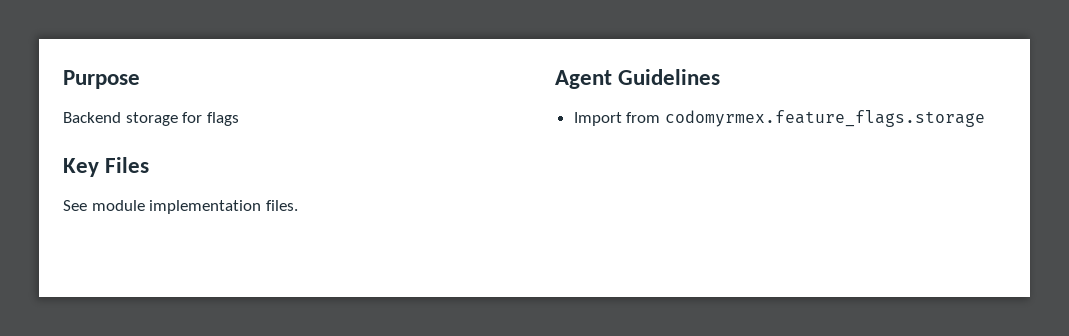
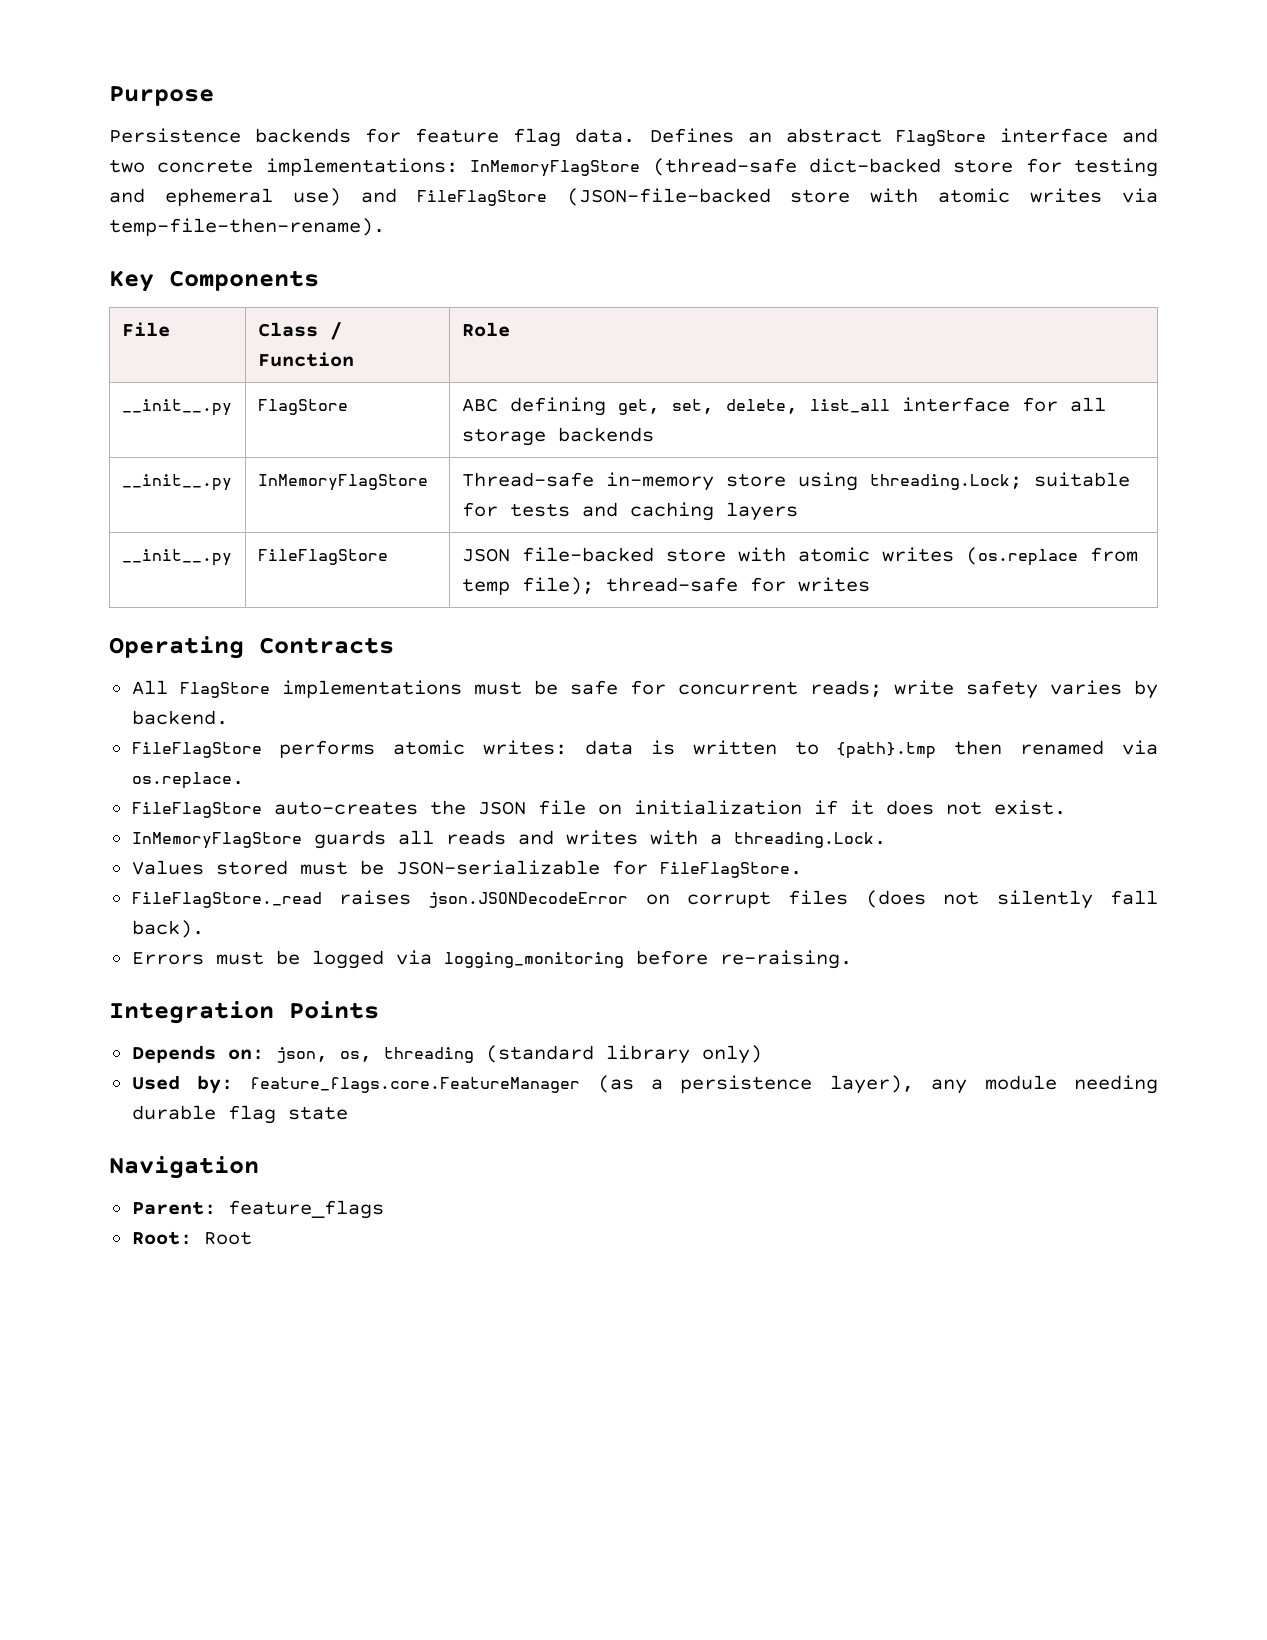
[63,112,239,126] [63,157,150,177] [63,200,298,214] [555,69,721,89] [573,110,985,127] Backend storage for flags // Key Files // See module implementation files. // Agent Guidelines // Import from codomyrmex.feature_flags.storage -> [109,128,1158,147] [109,158,1158,177] [109,188,1158,206] [109,218,385,236] [109,270,319,292] [121,322,170,337] [257,322,342,340] [257,352,354,367] [461,322,510,337] [121,399,232,416] [257,399,348,415] [461,397,1106,416] [461,427,654,446] [121,474,232,491] [257,474,428,491] [461,472,1130,491] [461,502,798,521] [121,549,232,566] [257,549,388,565] [461,547,1138,566] [461,577,870,595] [109,636,394,659] [131,680,1159,699] [131,710,228,725] [131,740,1158,759] [131,772,244,789] [131,800,1066,818] [131,830,886,849] [131,860,802,878] [131,890,1158,909] [131,920,204,938] [131,950,852,969] [109,1001,379,1024] [131,1045,762,1064] [131,1075,1158,1094] [131,1105,348,1124] [109,1156,259,1179] [131,1200,384,1219] [131,1231,252,1245] Persistence backends for feature flag data. Defines an abstract FlagStore interface and two concrete implementations: InMemoryFlagStore (thread-safe dict-backed store for testing and ephemeral use) and FileFlagStore (JSON-file-backed store with atomic writes via temp-file-then-rename). // Key Components // File | Class / Function | Role // __init__.py | FlagStore | ABC defining get, set, delete, list_all interface for all storage backends // __init__.py | InMemoryFlagStore | Thread-safe in-memory store using threading.Lock; suitable for tests and caching layers // __init__.py | FileFlagStore | JSON file-backed store with atomic writes (os.replace from temp file); thread-safe for writes // Operating Contracts // All FlagStore implementations must be safe for concurrent reads; write safety varies by backend. // FileFlagStore performs atomic writes: data is written to {path}.tmp then renamed via os.replace. // FileFlagStore auto-creates the JSON file on initialization if it does not exist. // InMemoryFlagStore guards all reads and writes with a threading.Lock. // Values stored must be JSON-serializable for FileFlagStore. // FileFlagStore._read raises json.JSONDecodeError on corrupt files (does not silently fall back). // Errors must be logged via logging_monitoring before re-raising. // Integration Points // Depends on: json, os, threading (standard library only) // Used by: feature_flags.core.FeatureManager (as a persistence layer), any module needing durable flag state // Navigation // Parent: feature_flags // Root: Root

